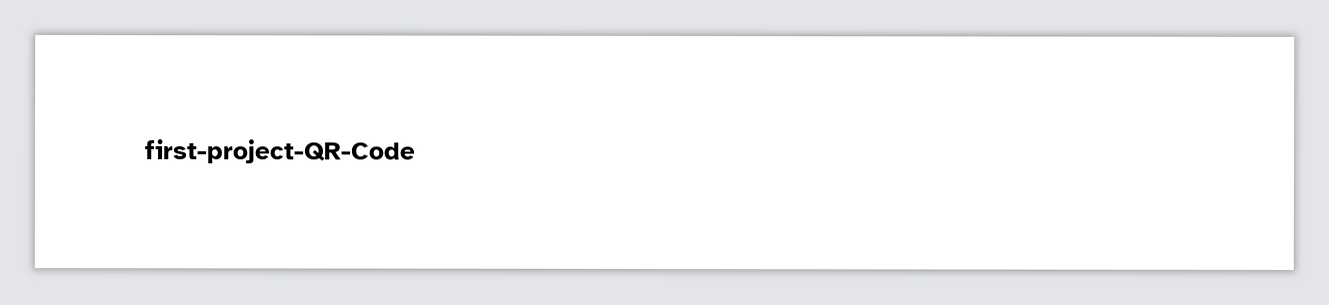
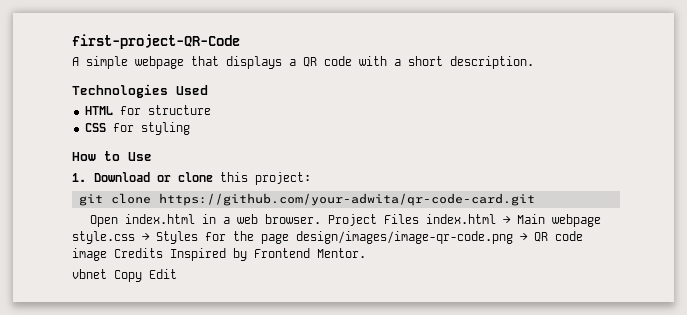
(416, 151) none -> [72,56,534,69] [72,84,208,98] [84,105,211,115] [84,122,190,135] [72,151,152,161] [72,172,311,185] [78,193,535,206] [89,214,601,227] [72,231,583,244] [72,248,366,261] [72,269,177,282] // A simple webpage that displays a QR code with a short description. // Technologies Used // HTML for structure // CSS for styling // How to Use // 1. Download or clone this project: // git clone https://github.com/your-adwita/qr-code-card.git // Open index.html in a web browser. Project Files index.html → Main webpage style.css → Styles for the page design/images/image-qr-code.png → QR code image Credits Inspired by Frontend Mentor. // vbnet Copy Edit

